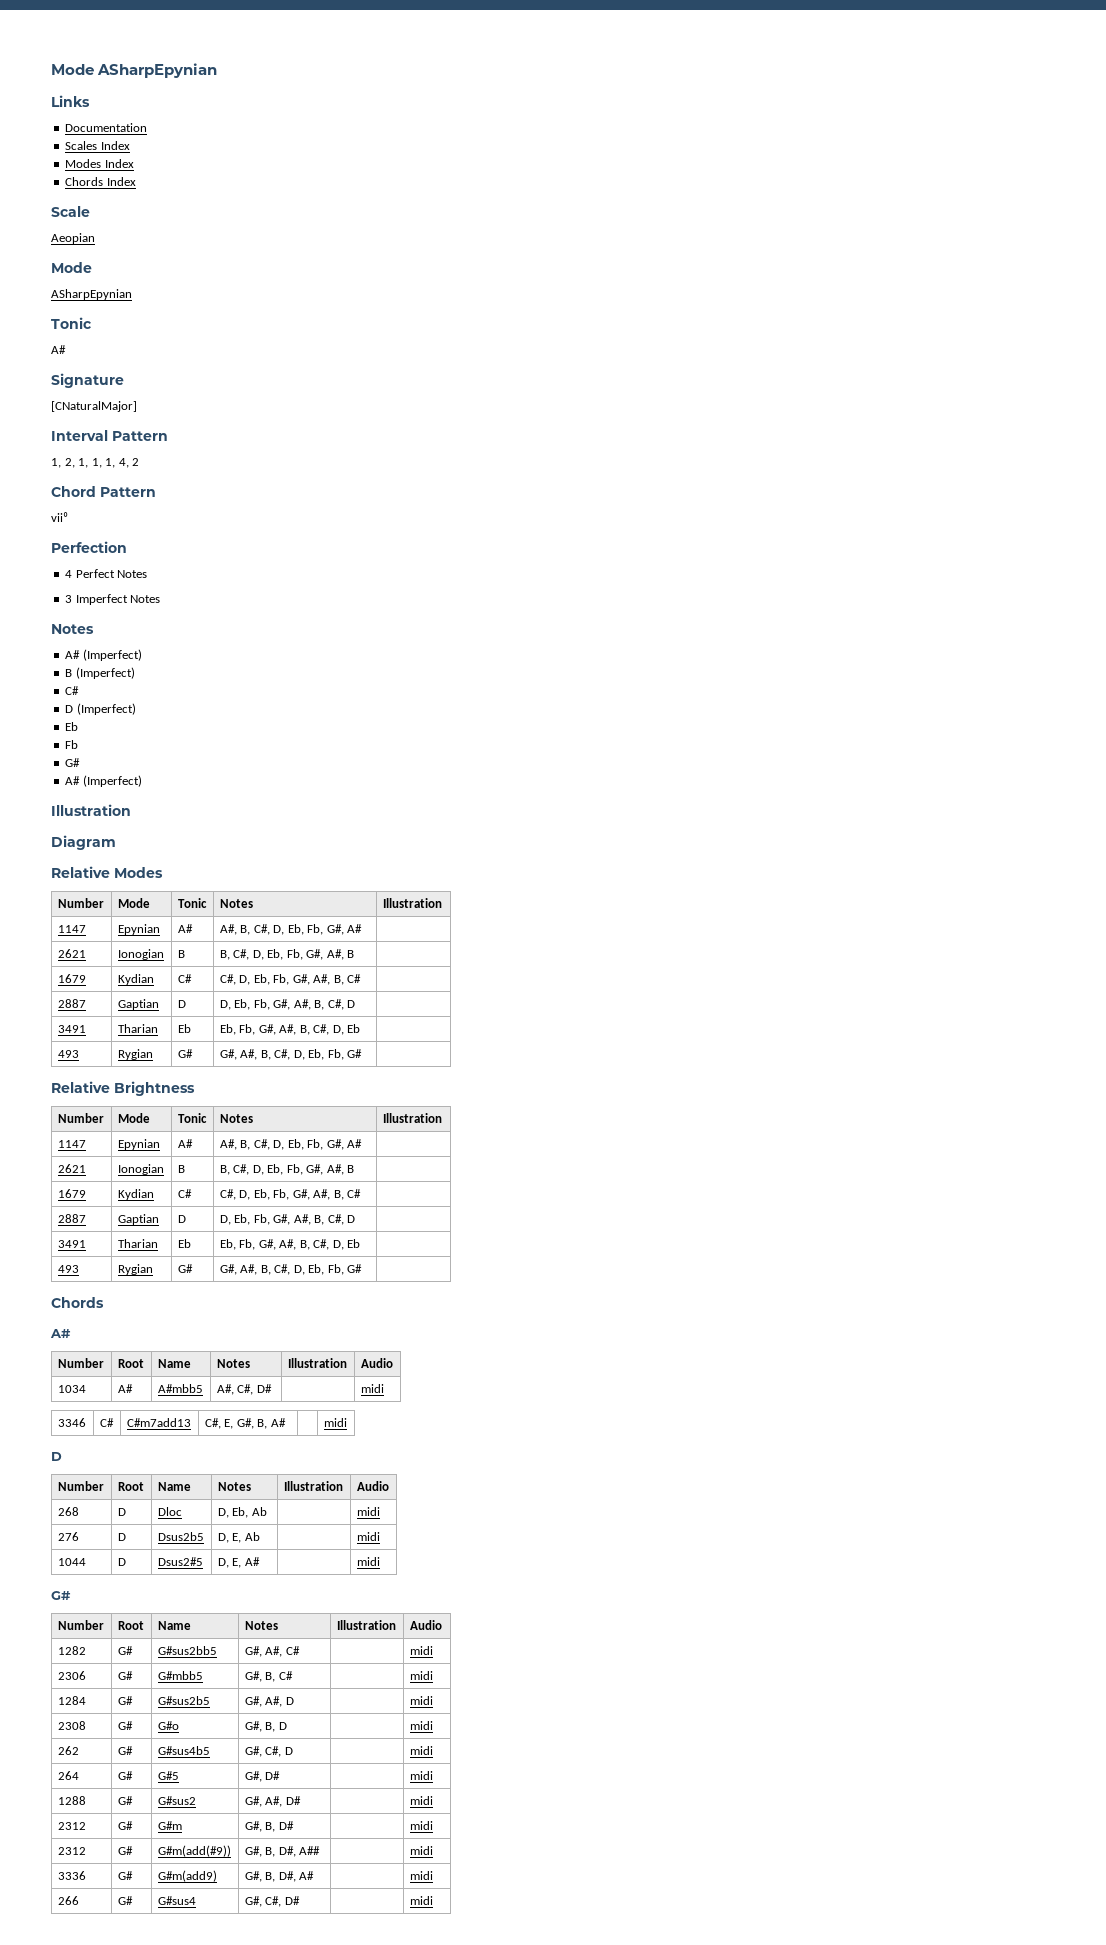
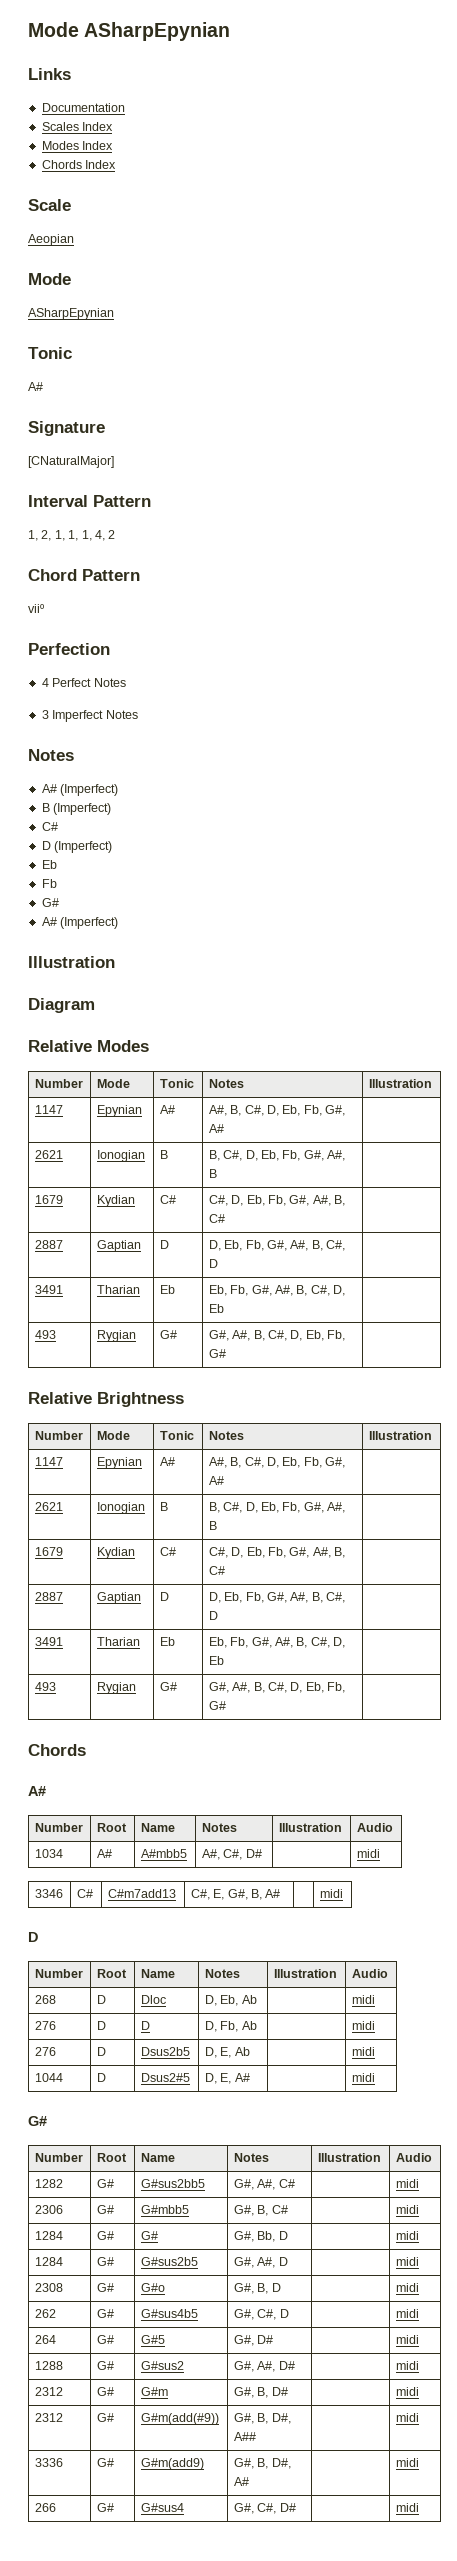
(380, 1511) none -> [34,2021,56,2030] [96,2021,106,2030] [140,2021,150,2030] [204,2021,257,2032] [351,2021,375,2030] // 276 | D | D | D, Fb, Ab | | midi
(433, 1675) none -> [34,2231,63,2240] [96,2231,114,2240] [140,2231,158,2240] [233,2231,288,2242] [395,2231,419,2240] // 1284 | G# | G# | G#, Bb, D | | midi

